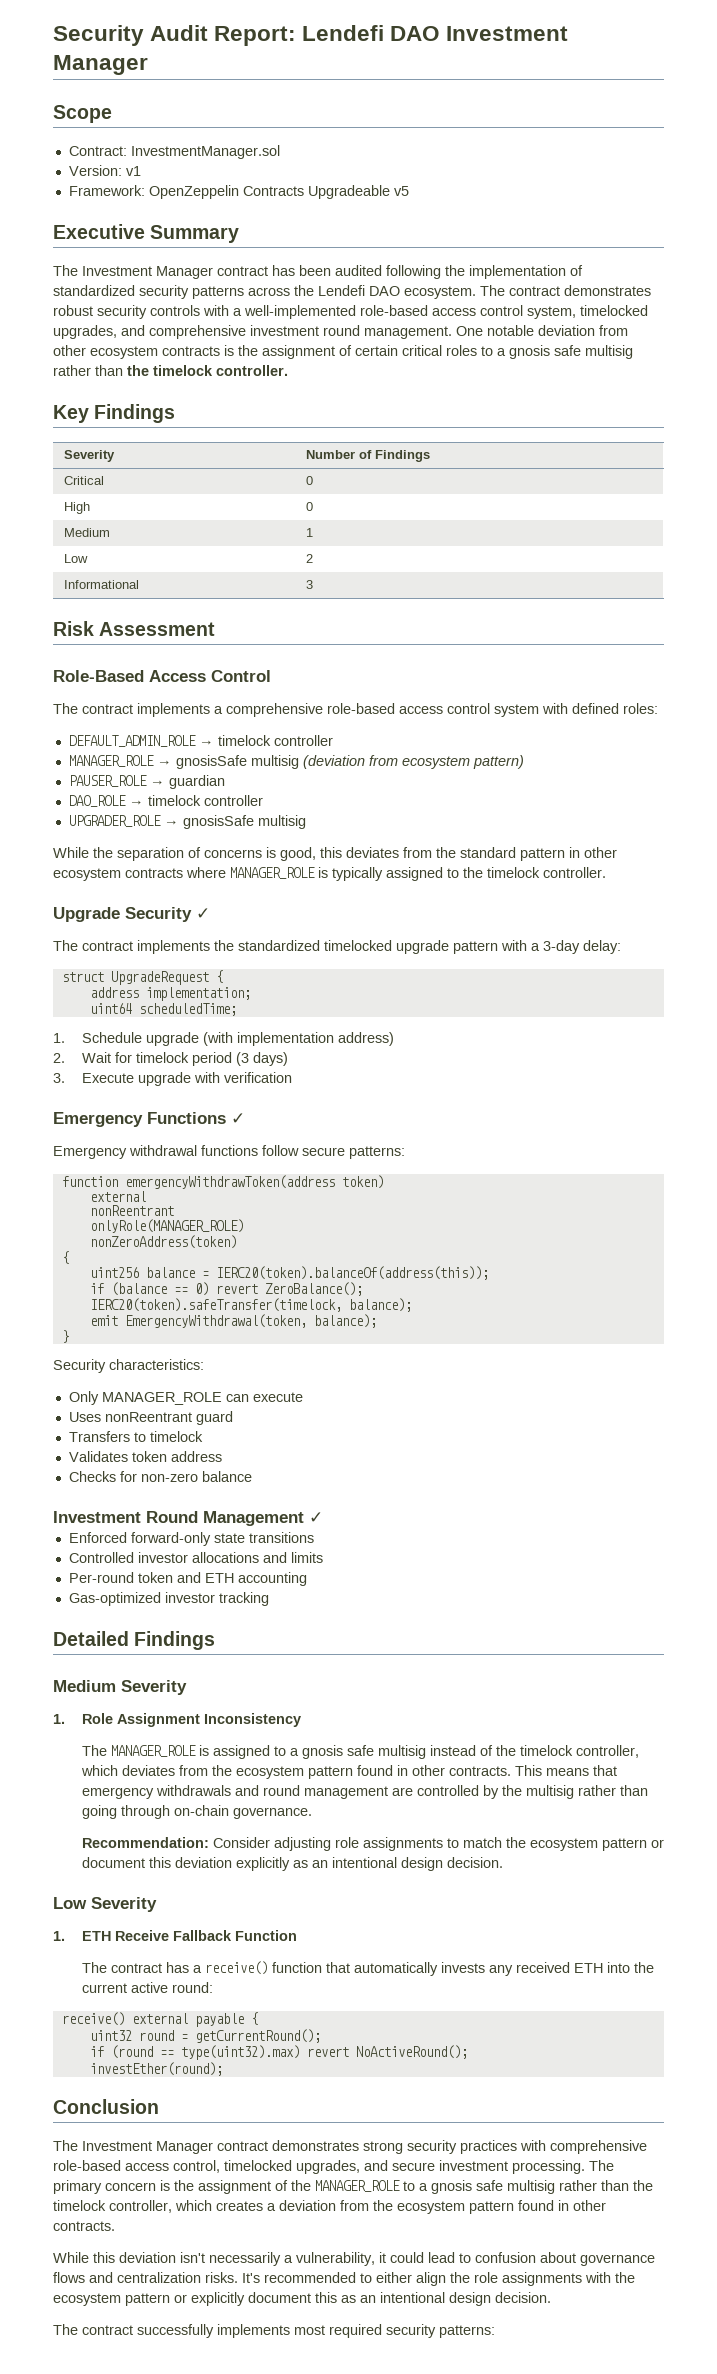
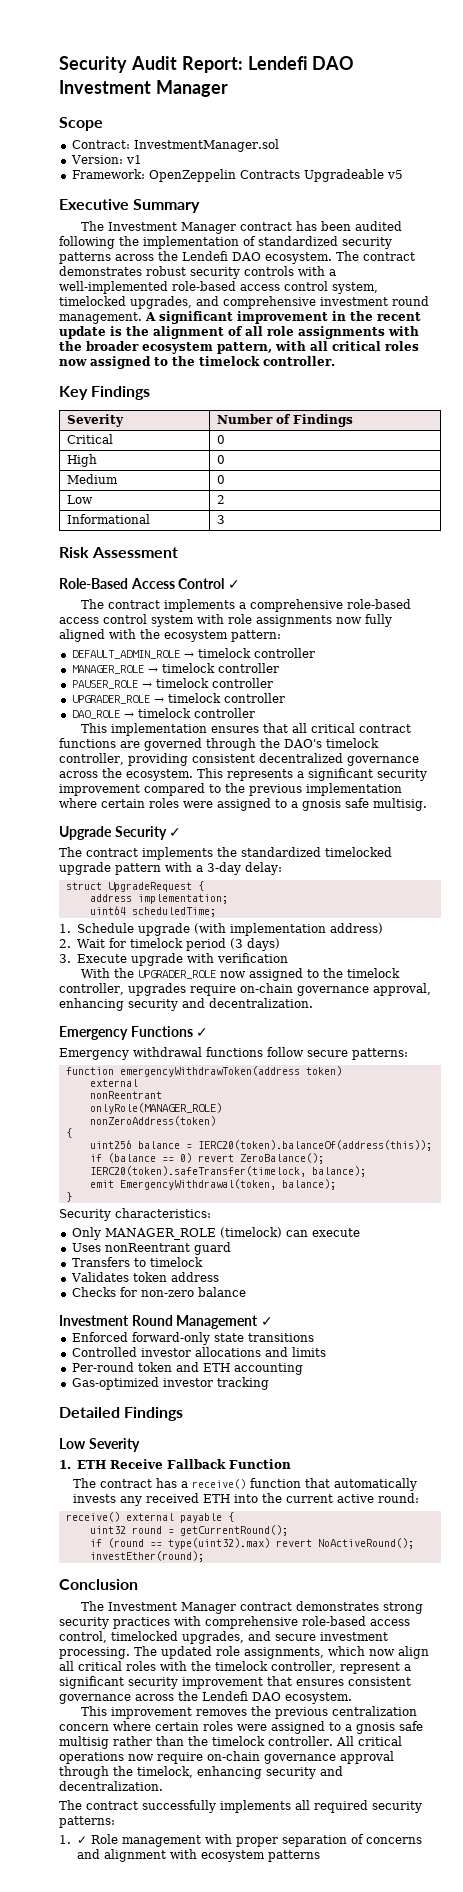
[456,325,628,336] [53,345,633,359] [53,365,123,376] One notable deviation from other ecosystem contracts is the assignment of certain critical roles to a gnosis safe multisig rather than -> [145,311,421,324] [59,326,419,339] [59,341,419,354] [59,356,168,369] A significant improvement in the recent update is the alignment of all role assignments with the broader ecosystem pattern, with all critical roles now assigned to
[305,528,313,537] 1 -> [216,475,225,484] 0
(271, 676) none -> [227,580,240,589] ✓
[572,703,658,714] defined roles: -> [228,614,392,627] [59,629,281,642] role assignments now fully aligned with the ecosystem pattern:
[175,755,524,769] [68,775,225,789] [68,795,263,807] [68,815,306,829] [53,847,617,861] [53,867,606,881] gnosisSafe multisig (deviation from ecosystem pattern) // PAUSER_ROLE → guardian // DAO_ROLE → timelock controller // UPGRADER_ROLE → gnosisSafe multisig // While the separation of concerns is good, this deviates from the standard pattern in other ecosystem contracts where MANAGER_ROLE is typically assigned to the timelock controller. -> [161,663,279,673] [71,678,273,689] [71,693,285,704] [71,708,255,719] [81,723,412,736] [59,738,379,751] [59,753,419,766] [59,768,427,781] [59,783,402,796] [59,798,427,811] timelock controller // PAUSER_ROLE → timelock controller // UPGRADER_ROLE → timelock controller // DAO_ROLE → timelock controller // This implementation ensures that all critical contract functions are governed through the DAO's timelock controller, providing consistent decentralized governance across the ecosystem. This represents a significant security improvement compared to the previous implementation where certain roles were assigned to a gnosis safe multisig.
(292, 1077) none -> [81,968,401,981] [59,983,431,996] [59,998,313,1011] // With the UPGRADER_ROLE now assigned to the timelock controller, upgrades require on-chain governance approval, enhancing security and decentralization.
(222, 1398) none -> [219,1227,282,1238] (timelock)
[53,1680,187,1695] [53,1713,301,1727] [81,1745,639,1759] [80,1765,617,1779] [81,1785,648,1799] [81,1805,312,1819] [81,1837,664,1851] [81,1857,503,1871] // Medium Severity // 1. Role Assignment Inconsistency // The MANAGER_ROLE is assigned to a gnosis safe multisig instead of the timelock controller, which deviates from the ecosystem pattern found in other contracts. This means that emergency withdrawals and round management are controlled by the multisig rather than going through on-chain governance. // Recommendation: Consider adjusting role assignments to match the ecosystem pattern or document this deviation explicitly as an intentional design decision. -> (184, 1414) none
[53,2180,653,2194] [53,2200,606,2214] [53,2221,115,2231] [53,2252,655,2266] [53,2272,635,2286] [53,2292,551,2306] primary concern is the assignment of the MANAGER_ROLE to a gnosis safe multisig rather than the timelock controller, which creates a deviation from the ecosystem pattern found in other contracts. // While this deviation isn't necessarily a vulnerability, it could lead to confusion about governance flows and centralization risks. It's recommended to either align the role assignments with the ecosystem pattern or explicitly document this as an intentional design decision. -> [161,1646,429,1659] [59,1661,411,1674] [59,1676,411,1689] [59,1691,352,1704] [81,1706,418,1719] [59,1721,423,1734] [59,1736,402,1749] [59,1751,394,1764] [59,1766,343,1779] [59,1781,163,1791] updated role assignments, which now align all critical roles with the timelock controller, represent a significant security improvement that ensures consistent governance across the Lendefi DAO ecosystem. // This improvement removes the previous centralization concern where certain roles were assigned to a gnosis safe multisig rather than the timelock controller. All critical operations now require on-chain governance approval through the timelock, enhancing security and decentralization.
[294,2325,325,2335] most -> [295,1800,310,1810] all
(495, 2331) none -> [59,1834,422,1847] [76,1849,320,1862] // 1. ✓ Role management with proper separation of concerns and alignment with ecosystem patterns

